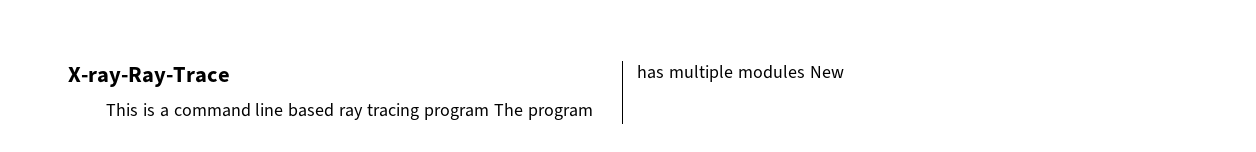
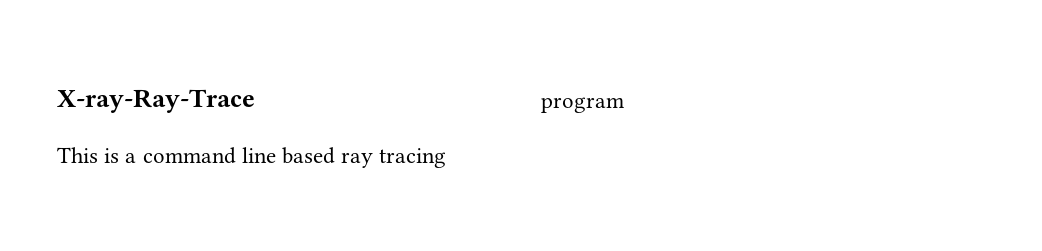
[493,103,593,120] [637,65,844,82] The program has multiple modules New -> (624, 105) none

